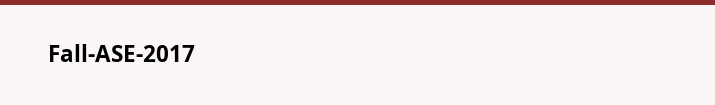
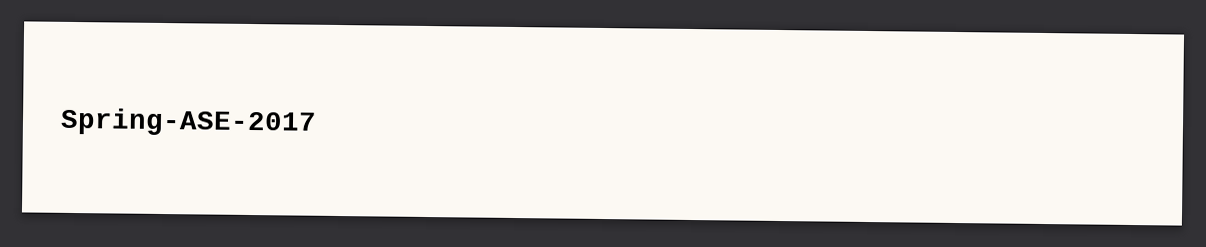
[48,44,195,62] Fall-ASE-2017 -> [60,107,317,137] Spring-ASE-2017

